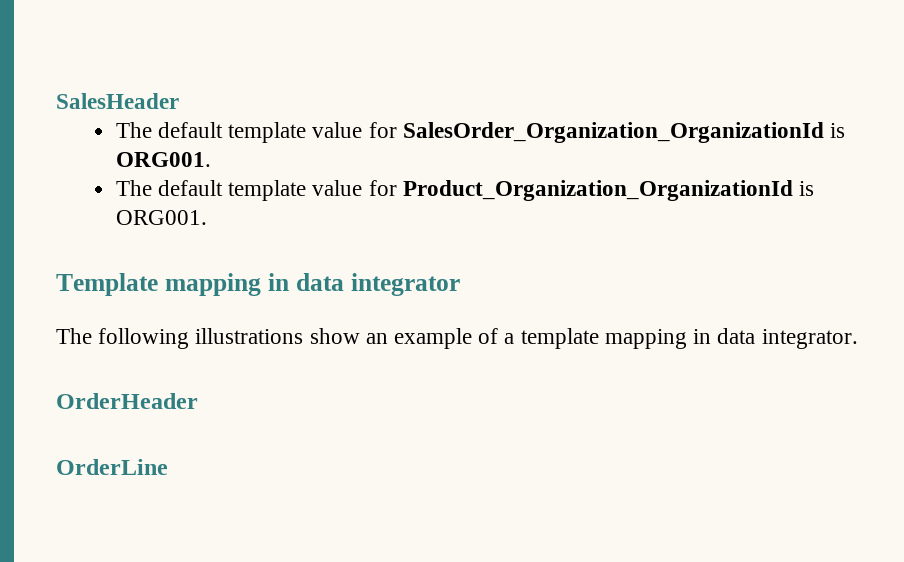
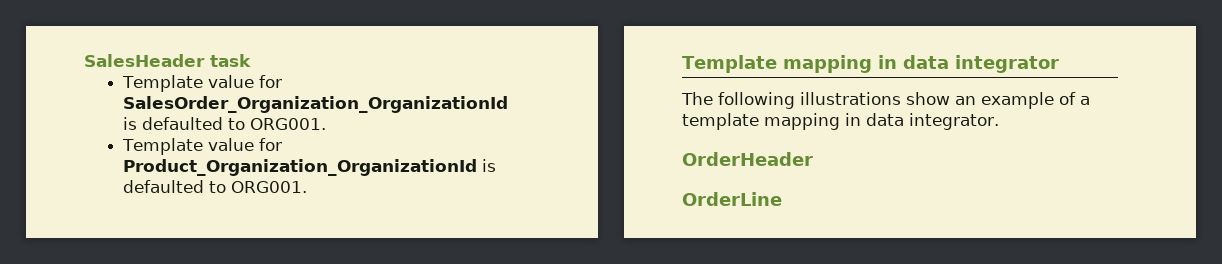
[115,122,307,143] // The default template -> [210,54,251,67] [121,75,203,92] task // Template
[115,152,211,167] [115,180,307,201] ORG001. // The default template -> [141,117,326,130] [121,138,203,155] defaulted to ORG001. // Template
(815, 188) none -> [122,180,226,193] defaulted to

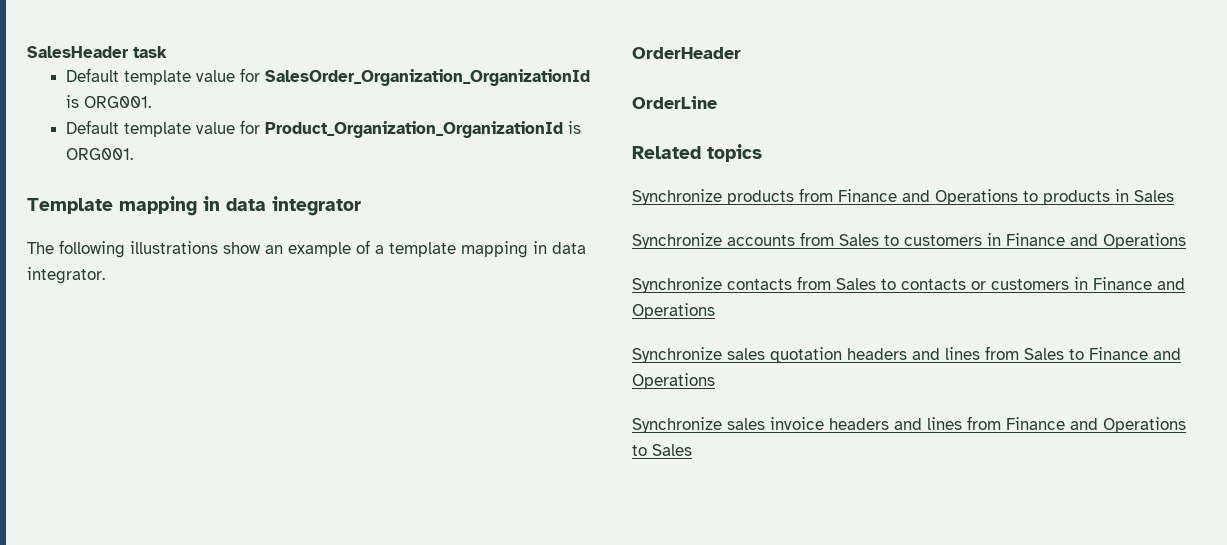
[121,75,203,92] Template -> [66,68,192,85] Default template
[141,117,326,130] [121,138,203,155] defaulted to ORG001. // Template -> [84,96,152,108] [66,120,192,137] ORG001. // Default template
[122,180,226,193] defaulted to -> (582, 127) none
(782, 199) none -> [632,144,762,162] [632,188,1174,205] [632,232,1186,249] [632,276,1185,293] [632,303,715,319] [632,346,1181,363] [632,373,715,389] [632,416,1186,433] [632,444,692,456] // Related topics // Synchronize products from Finance and Operations to products in Sales // Synchronize accounts from Sales to customers in Finance and Operations // Synchronize contacts from Sales to contacts or customers in Finance and Operations // Synchronize sales quotation headers and lines from Sales to Finance and Operations // Synchronize sales invoice headers and lines from Finance and Operations to Sales

